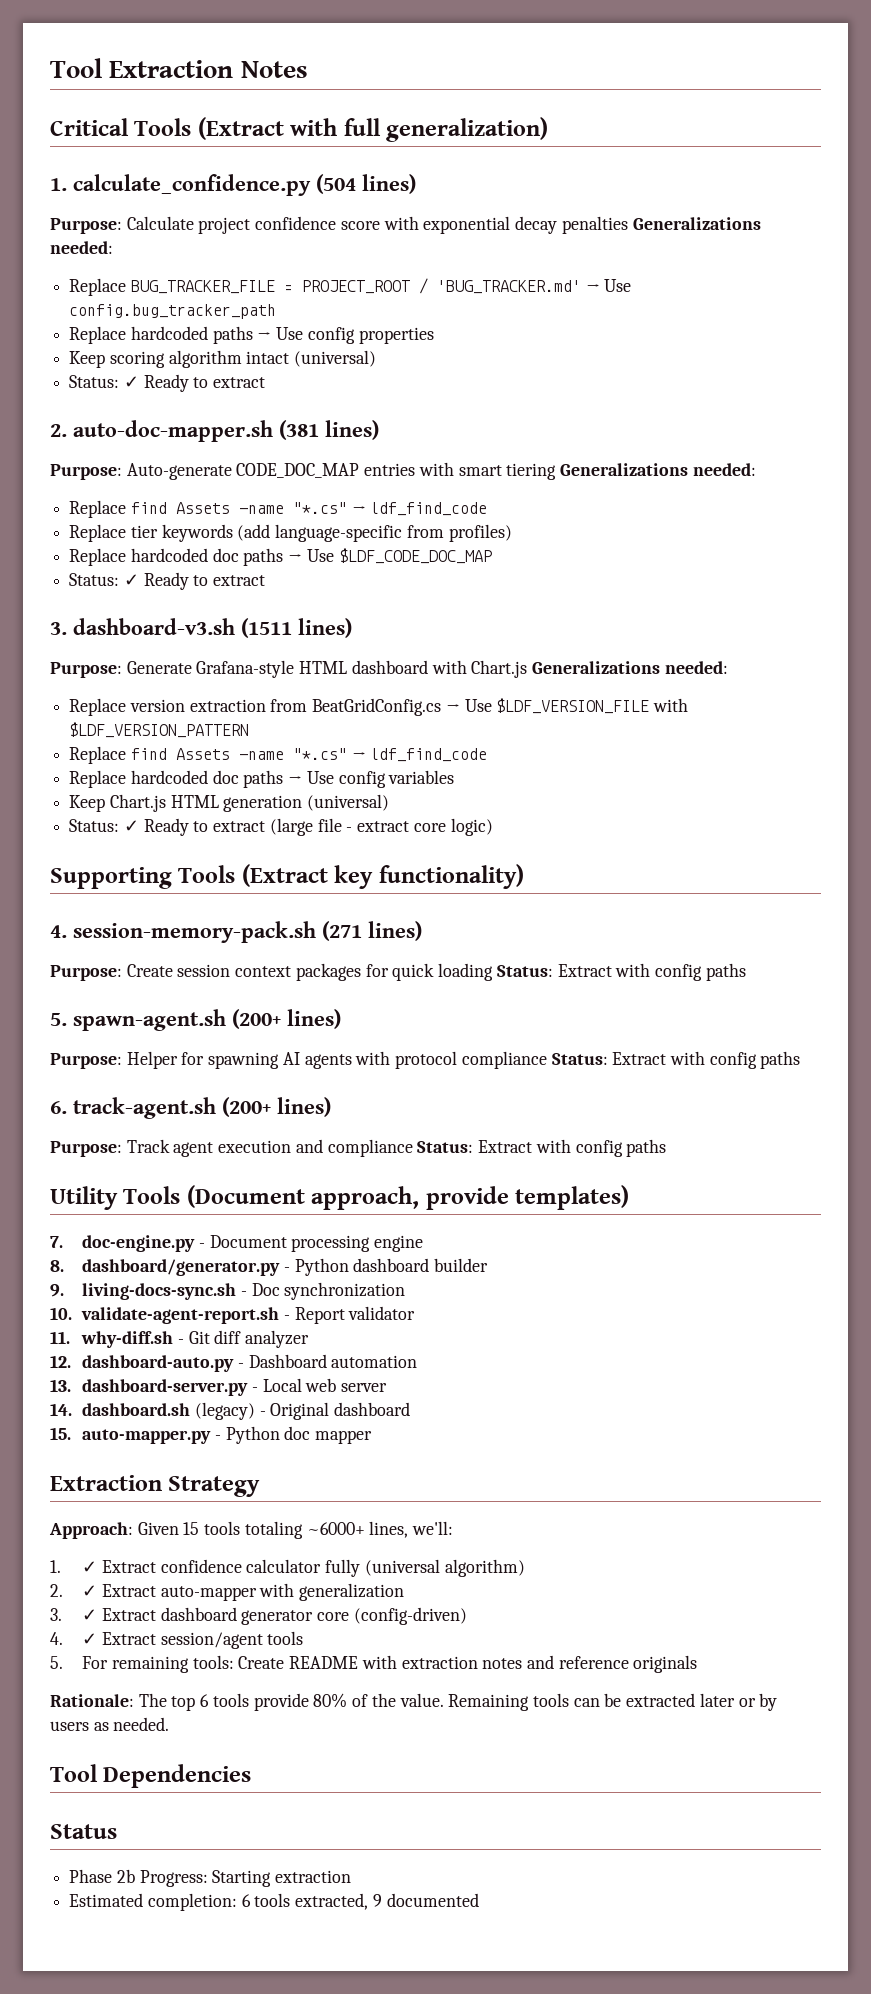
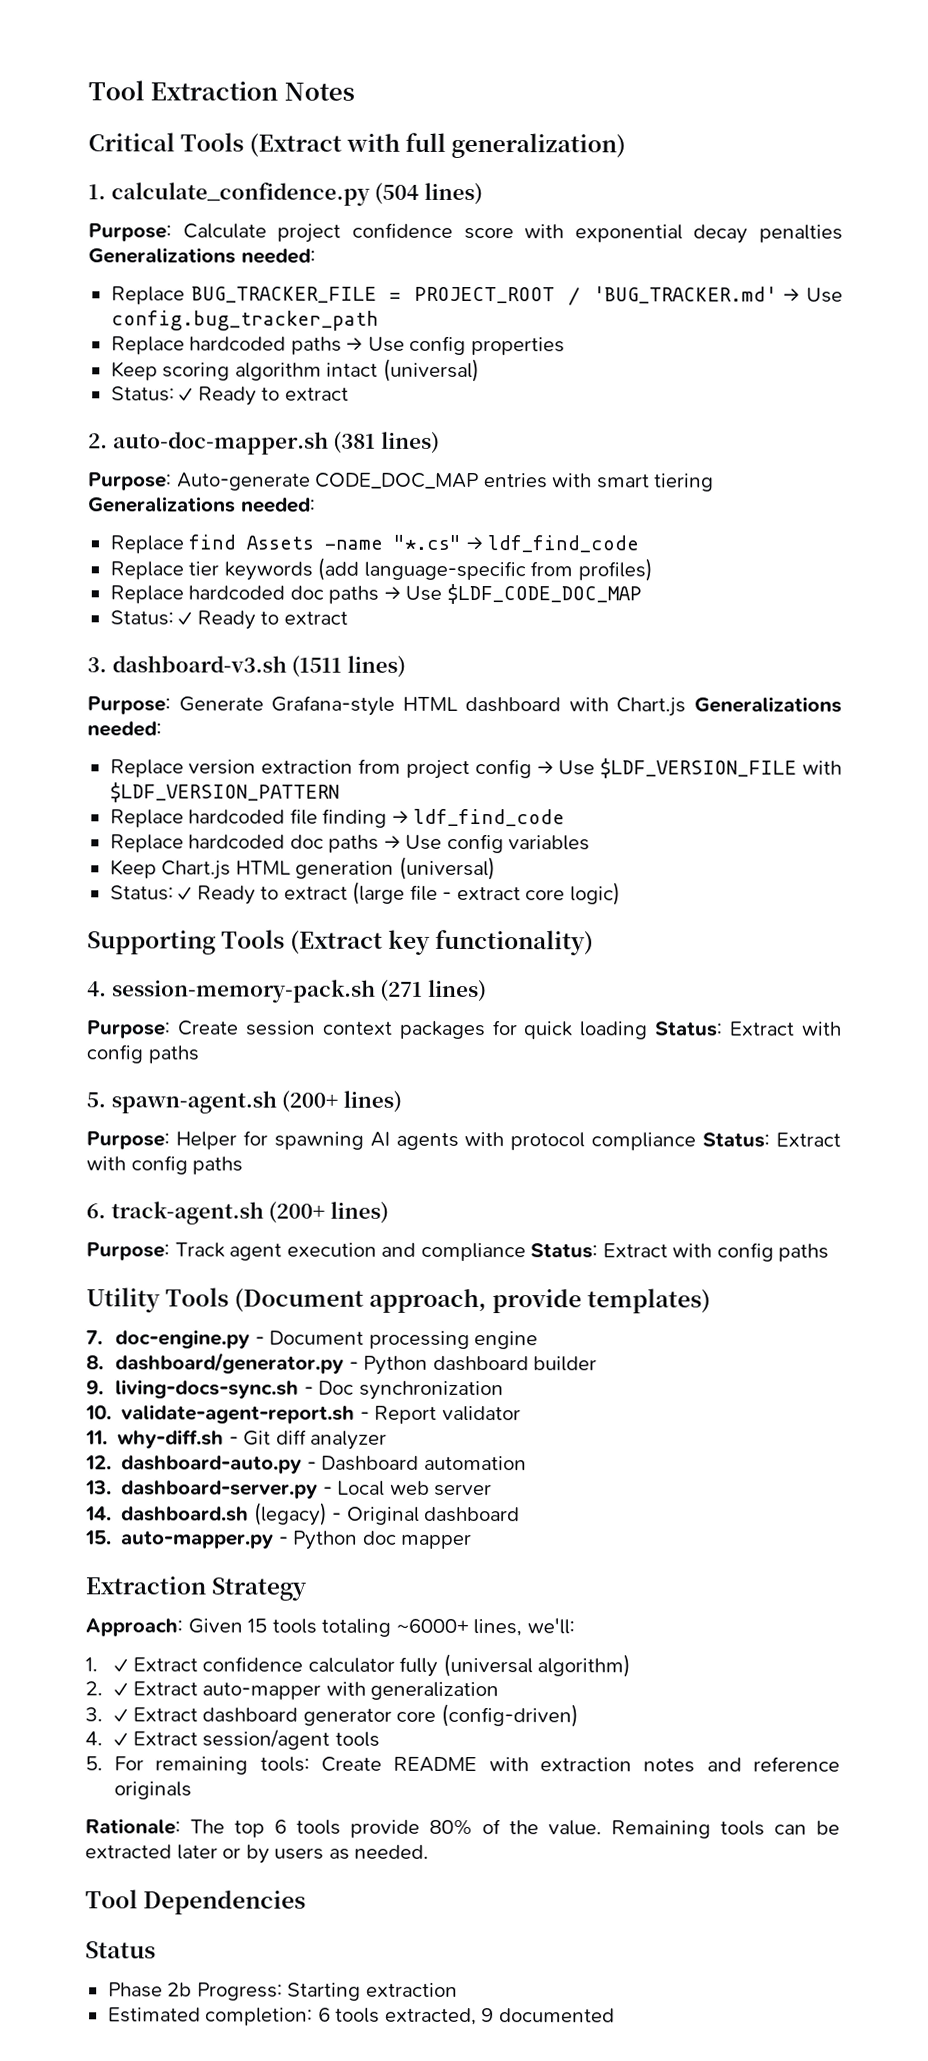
[312,698,442,716] BeatGridConfig.cs -> [405,759,532,780] project config
[130,748,347,760] find Assets -name "*.cs" -> [188,808,388,828] hardcoded file finding

